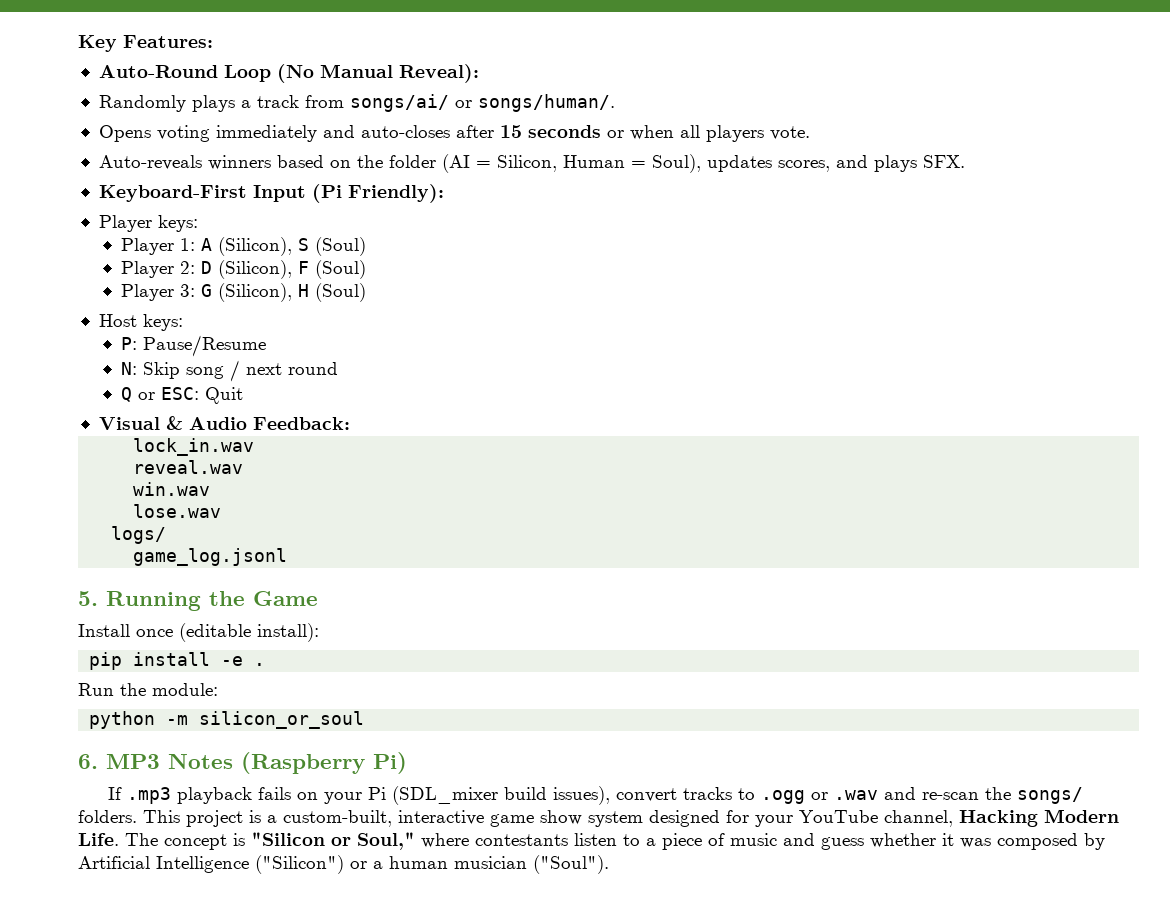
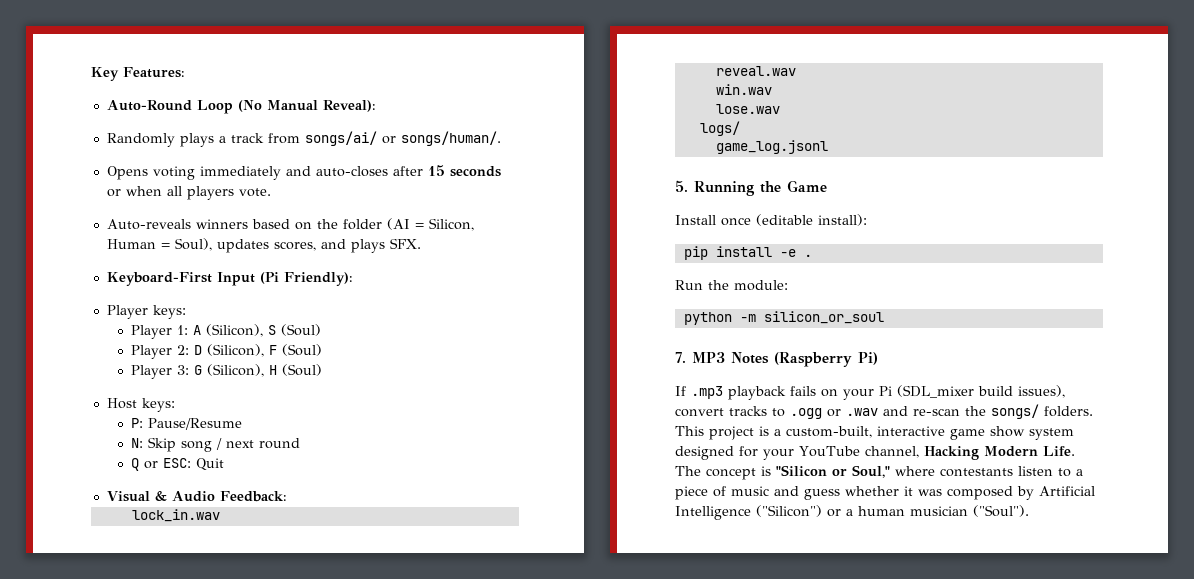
[78,754,98,769] 6. -> [675,352,686,363] 7.

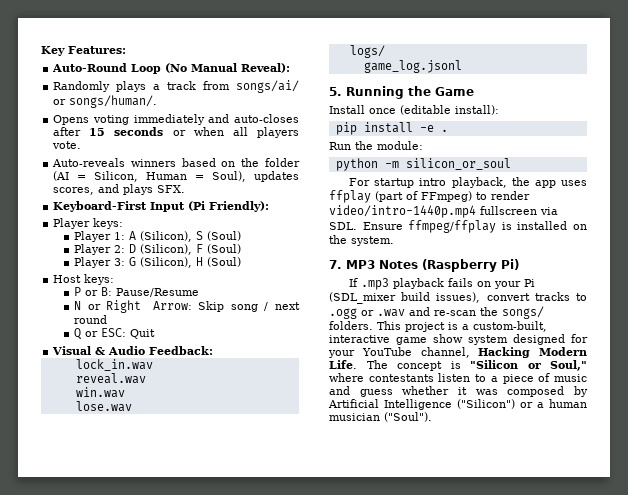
[130,418,242,430] [130,438,143,448] P: Pause/Resume // N: -> [74,287,200,297] [74,300,192,313] P or B: Pause/Resume // N or Right Arrow:
(884, 317) none -> [348,177,587,188] [329,190,530,203] [329,205,558,218] [329,220,587,233] [329,235,394,246] // For startup intro playback, the app uses ffplay (part of FFmpeg) to render video/intro-1440p.mp4 fullscreen via SDL. Ensure ffmpeg/ffplay is installed on the system.

